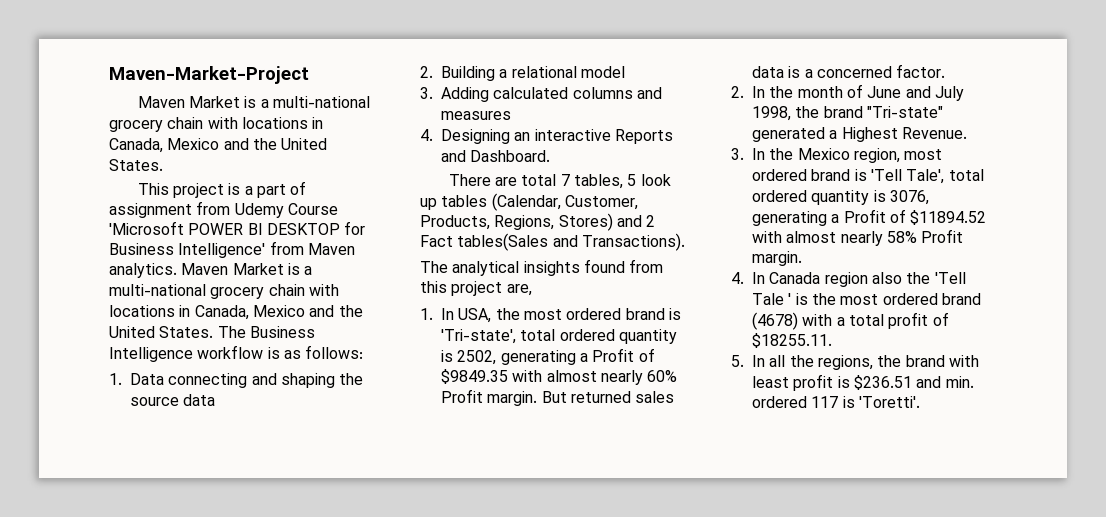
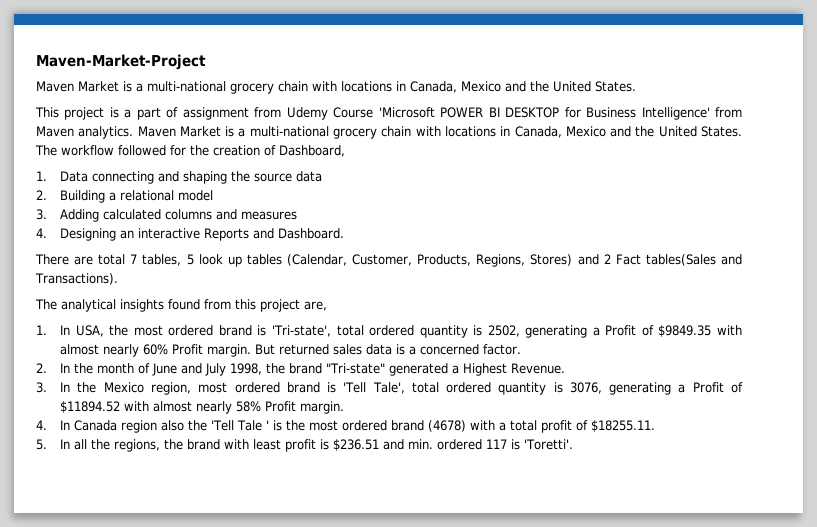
[249,326,315,338] [109,345,364,362] Business Intelligence workflow is as follows: -> [61,145,345,157] workflow followed for the creation of Dashboard,

